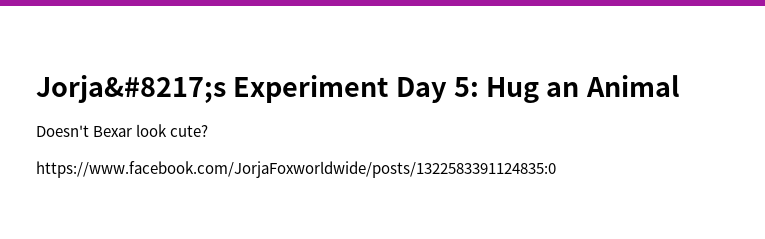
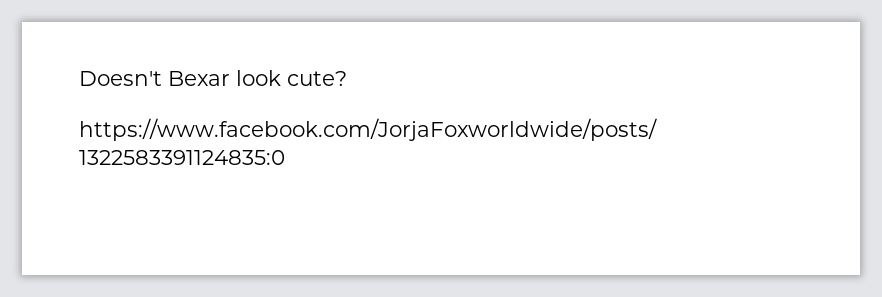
[36,75,680,103] Jorja&#8217;s Experiment Day 5: Hug an Animal // -> (79, 78) none

